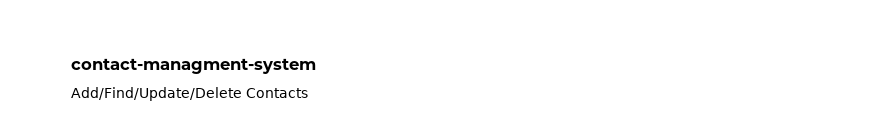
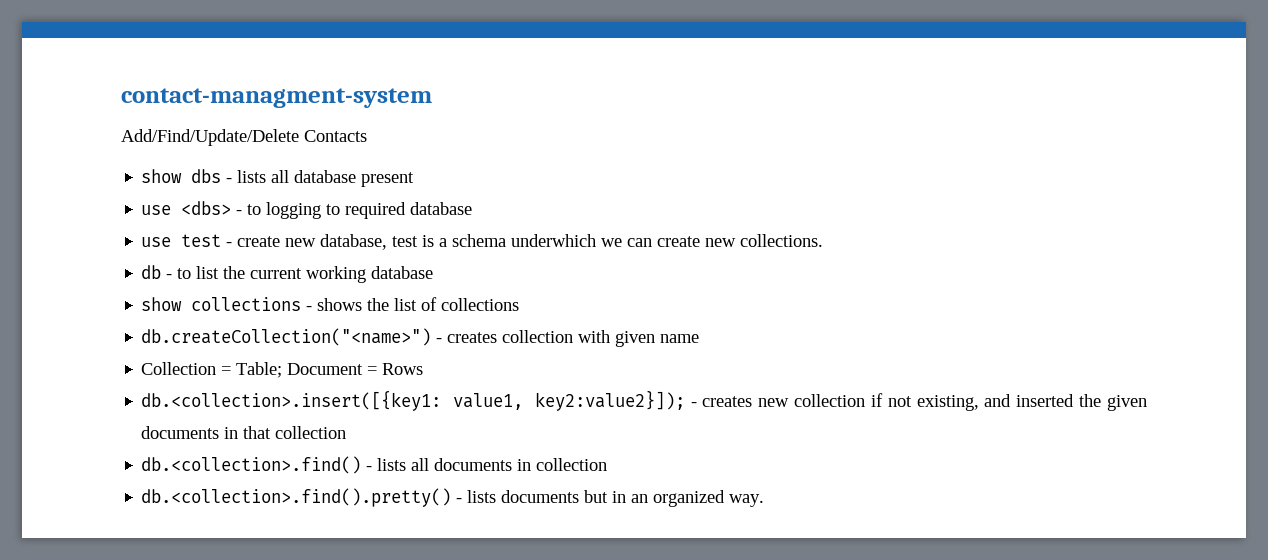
(308, 93) none -> [141,169,415,187] [141,201,473,219] [141,234,824,250] [141,265,434,283] [141,297,520,311] [141,328,700,347] [141,362,424,378] [141,390,1148,411] [141,426,347,439] [141,456,608,474] [141,488,765,507] // show dbs - lists all database present // use <dbs> - to logging to required database // use test - create new database, test is a schema underwhich we can create new collections. // db - to list the current working database // show collections - shows the list of collections // db.createCollection("<name>") - creates collection with given name // Collection = Table; Document = Rows // db.<collection>.insert([{key1: value1, key2:value2}]); - creates new collection if not existing, and inserted the given documents in that collection // db.<collection>.find() - lists all documents in collection // db.<collection>.find().pretty() - lists documents but in an organized way.

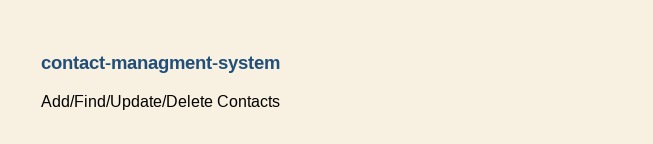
[141,169,415,187] [141,201,473,219] [141,234,824,250] [141,265,434,283] [141,297,520,311] [141,328,700,347] [141,362,424,378] [141,390,1148,411] [141,426,347,439] [141,456,608,474] [141,488,765,507] // show dbs - lists all database present // use <dbs> - to logging to required database // use test - create new database, test is a schema underwhich we can create new collections. // db - to list the current working database // show collections - shows the list of collections // db.createCollection("<name>") - creates collection with given name // Collection = Table; Document = Rows // db.<collection>.insert([{key1: value1, key2:value2}]); - creates new collection if not existing, and inserted the given documents in that collection // db.<collection>.find() - lists all documents in collection // db.<collection>.find().pretty() - lists documents but in an organized way. -> (281, 101) none

